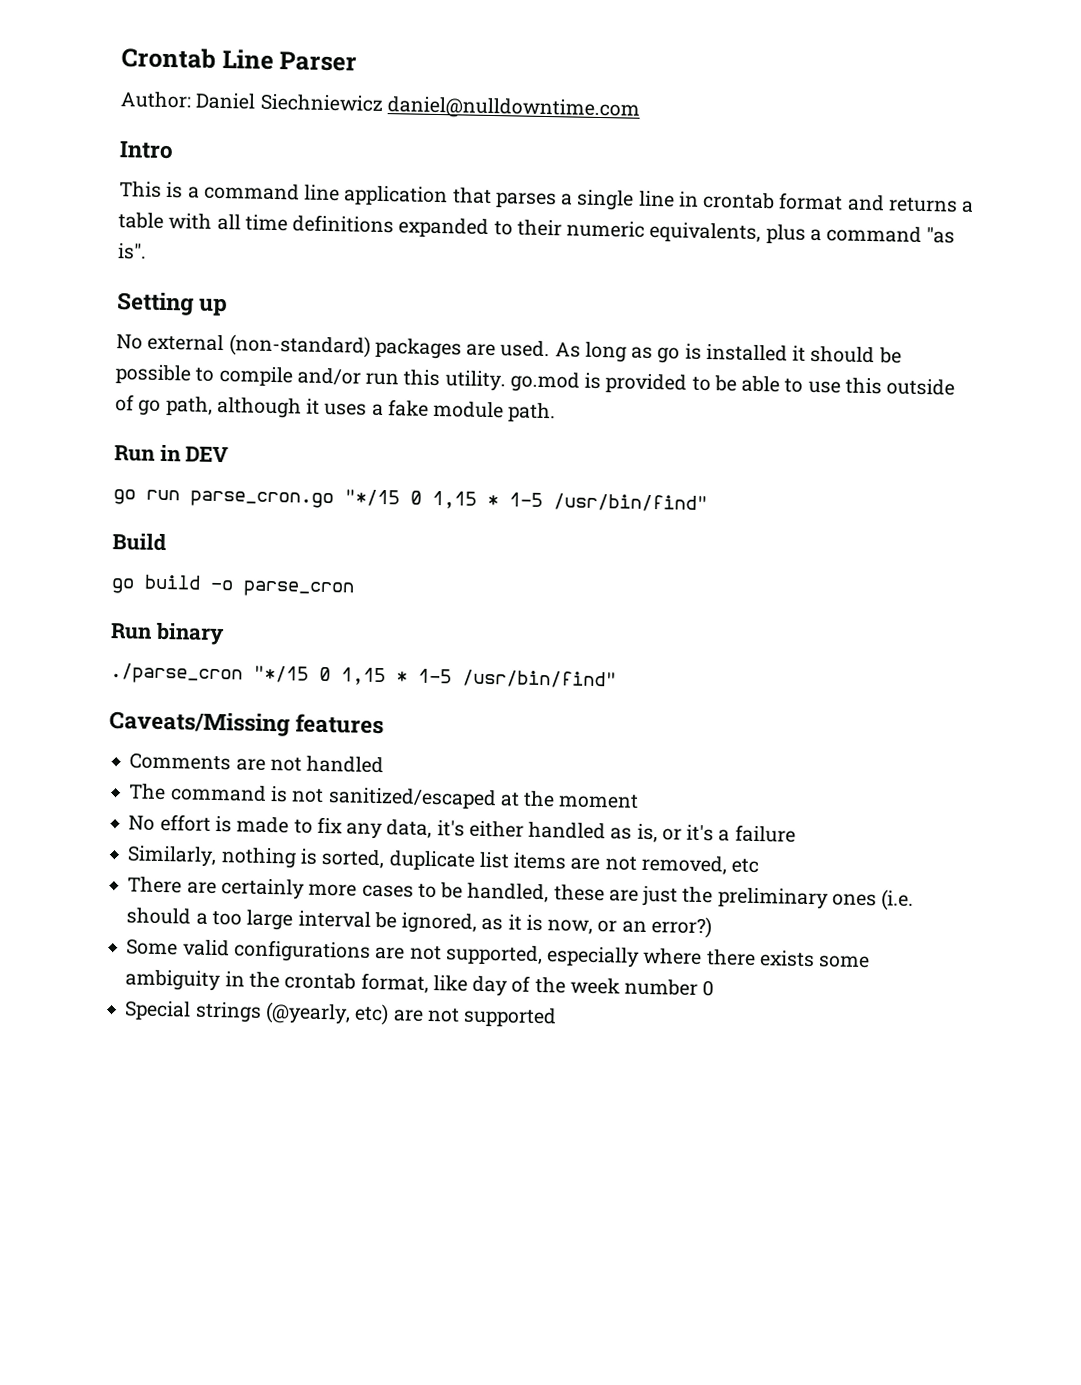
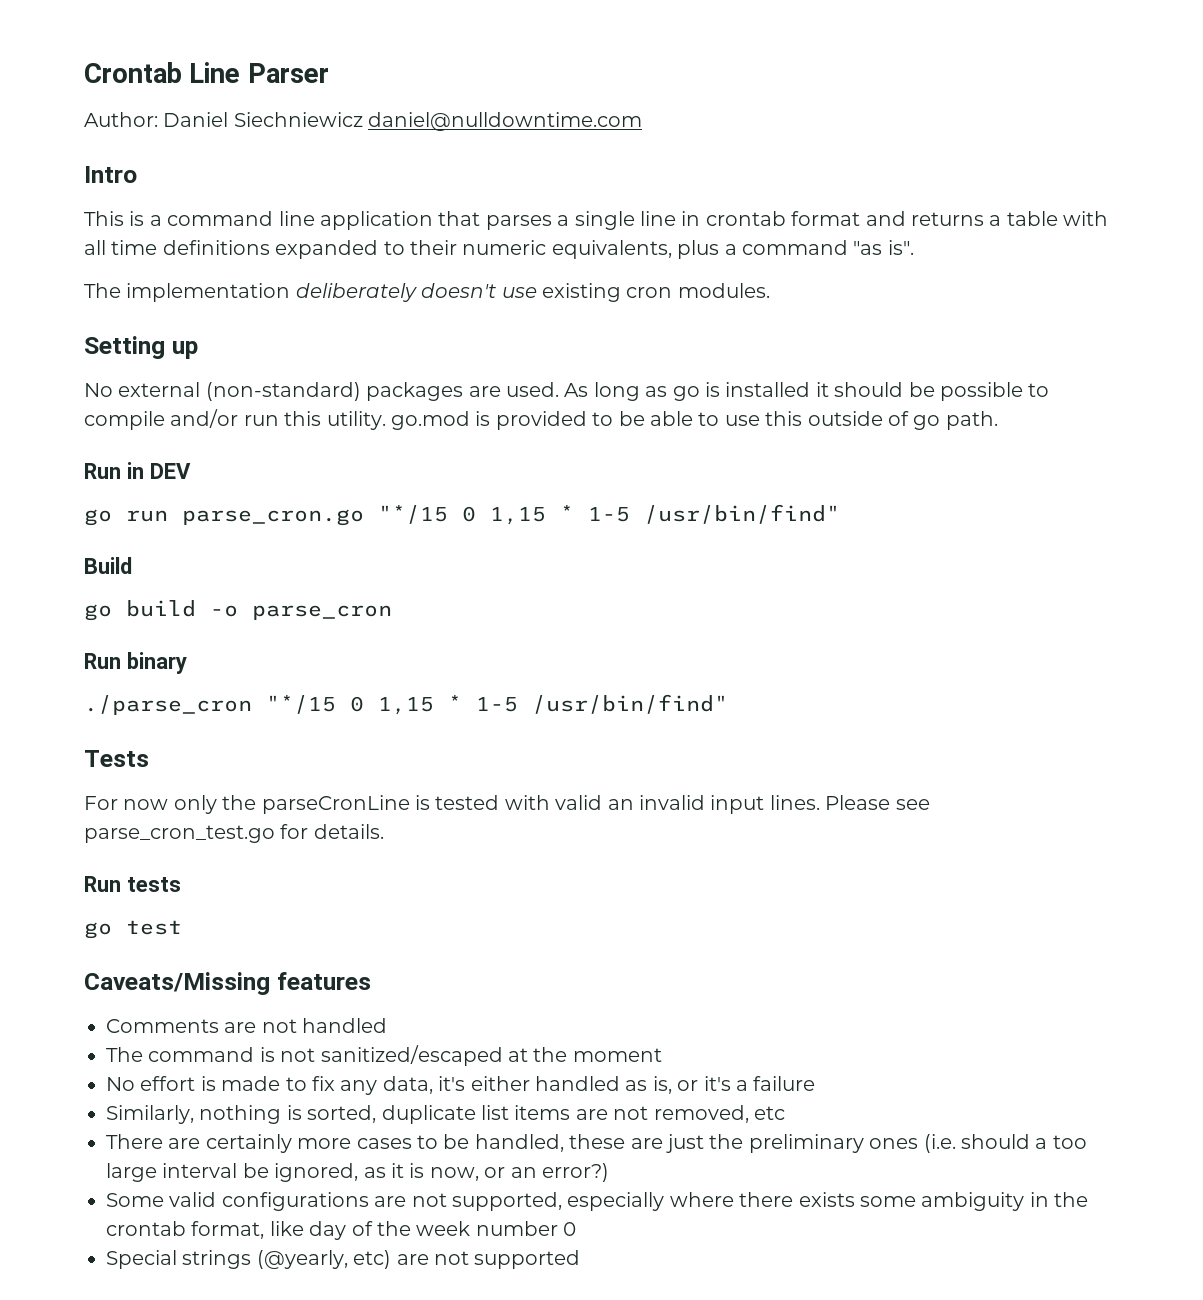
(147, 251) none -> [84,283,770,302] // The implementation deliberately doesn't use existing cron modules.
[165,396,505,419] path, although it uses a fake module -> (941, 422) none
(617, 679) none -> [84,750,149,767] [84,795,930,814] [84,824,384,843] [84,876,181,892] [84,920,182,939] // Tests // For now only the parseCronLine is tested with valid an invalid input lines. Please see parse_cron_test.go for details. // Run tests // go test

